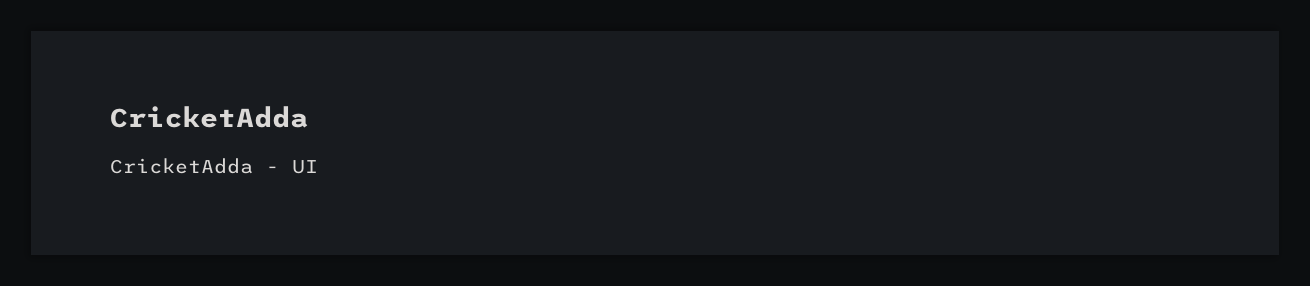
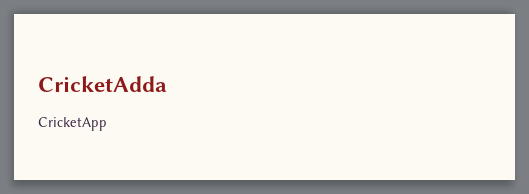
[110,158,318,174] CricketAdda - UI -> [38,117,107,131] CricketApp

